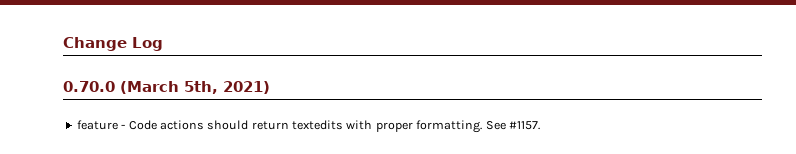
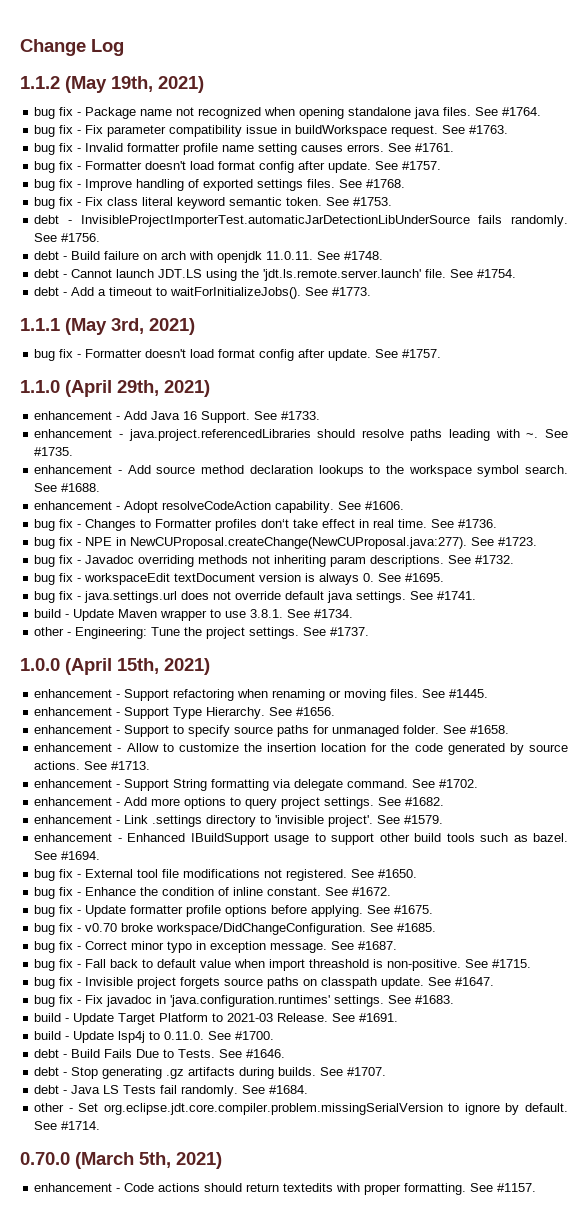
(163, 44) none -> [20,76,204,93] [34,107,542,119] [34,125,509,137] [34,143,455,155] [34,161,442,173] [34,179,406,191] [34,197,393,209] [34,215,568,227] [34,233,101,242] [34,251,384,263] [34,269,517,281] [34,287,372,299] [20,318,195,335] [34,349,442,361] [20,380,210,397] [34,411,321,423] [34,429,568,441] [34,447,74,456] [34,465,568,477] [34,483,101,492] [34,501,405,513] [34,519,498,531] [34,537,538,549] [34,555,515,567] [34,573,445,585] [34,591,477,603] [34,609,354,621] [34,627,370,639] [20,658,210,675] [34,689,489,701] [34,707,336,719] [34,725,510,737] [34,743,569,755] [34,761,151,770] [34,779,479,791] [34,797,445,809] [34,815,444,827] [34,833,569,845] [34,851,101,860] [34,869,418,881] [34,887,392,899] [34,905,434,917] [34,923,437,935] [34,941,398,953] [34,959,532,971] [34,977,495,989] [34,995,455,1007] [34,1013,399,1025] [34,1031,275,1043] [34,1049,286,1058] [34,1067,387,1079] [34,1085,309,1097] [34,1103,568,1115] [34,1121,101,1130] // 1.1.2 (May 19th, 2021) // bug fix - Package name not recognized when opening standalone java files. See #1764. // bug fix - Fix parameter compatibility issue in buildWorkspace request. See #1763. // bug fix - Invalid formatter profile name setting causes errors. See #1761. // bug fix - Formatter doesn't load format config after update. See #1757. // bug fix - Improve handling of exported settings files. See #1768. // bug fix - Fix class literal keyword semantic token. See #1753. // debt - InvisibleProjectImporterTest.automaticJarDetectionLibUnderSource fails randomly. See #1756. // debt - Build failure on arch with openjdk 11.0.11. See #1748. // debt - Cannot launch JDT.LS using the 'jdt.ls.remote.server.launch' file. See #1754. // debt - Add a timeout to waitForInitializeJobs(). See #1773. // 1.1.1 (May 3rd, 2021) // bug fix - Formatter doesn't load format config after update. See #1757. // 1.1.0 (April 29th, 2021) // enhancement - Add Java 16 Support. See #1733. // enhancement - java.project.referencedLibraries should resolve paths leading with ~. See #1735. // enhancement - Add source method declaration lookups to the workspace symbol search. See #1688. // enhancement - Adopt resolveCodeAction capability. See #1606. // bug fix - Changes to Formatter profiles don‘t take effect in real time. See #1736. // bug fix - NPE in NewCUProposal.createChange(NewCUProposal.java:277). See #1723. // bug fix - Javadoc overriding methods not inheriting param descriptions. See #1732. // bug fix - workspaceEdit textDocument version is always 0. See #1695. // bug fix - java.settings.url does not override default java settings. See #1741. // build - Update Maven wrapper to use 3.8.1. See #1734. // other - Engineering: Tune the project settings. See #1737. // 1.0.0 (April 15th, 2021) // enhancement - Support refactoring when renaming or moving files. See #1445. // enhancement - Support Type Hierarchy. See #1656. // enhancement - Support to specify source paths for unmanaged folder. See #1658. // enhancement - Allow to customize the insertion location for the code generated by source actions. See #1713. // enhancement - Support String formatting via delegate command. See #1702. // enhancement - Add more options to query project settings. See #1682. // enhancement - Link .settings directory to 'invisible project'. See #1579. // enhancement - Enhanced IBuildSupport usage to support other build tools such as bazel. See #1694. // bug fix - External tool file modifications not registered. See #1650. // bug fix - Enhance the condition of inline constant. See #1672. // bug fix - Update formatter profile options before applying. See #1675. // bug fix - v0.70 broke workspace/DidChangeConfiguration. See #1685. // bug fix - Correct minor typo in exception message. See #1687. // bug fix - Fall back to default value when import threashold is non-positive. See #1715. // bug fix - Invisible project forgets source paths on classpath update. See #1647. // bug fix - Fix javadoc in 'java.configuration.runtimes' settings. See #1683. // build - Update Target Platform to 2021-03 Release. See #1691. // build - Update lsp4j to 0.11.0. See #1700. // debt - Build Fails Due to Tests. See #1646. // debt - Stop generating .gz artifacts during builds. See #1707. // debt - Java LS Tests fail randomly. See #1684. // other - Set org.eclipse.jdt.core.compiler.problem.missingSerialVersion to ignore by default. See #1714.
[76,120,118,130] feature -> [34,1183,113,1192] enhancement

